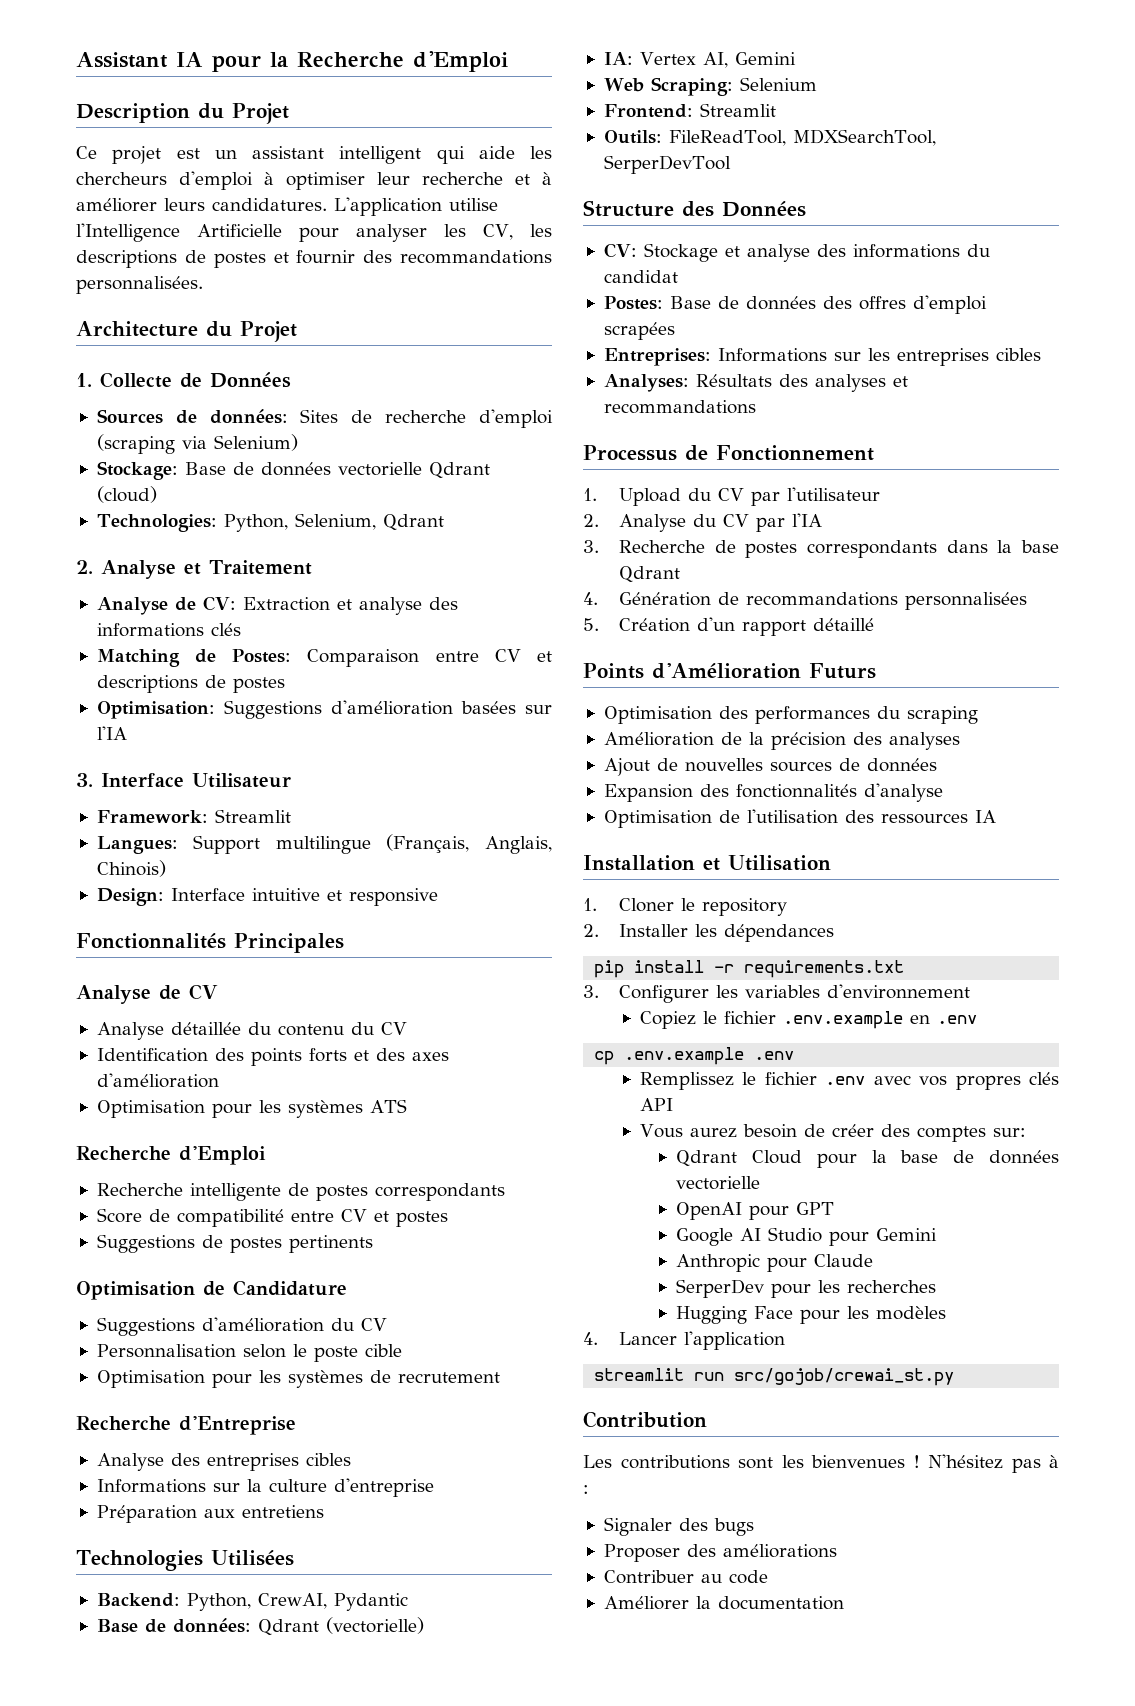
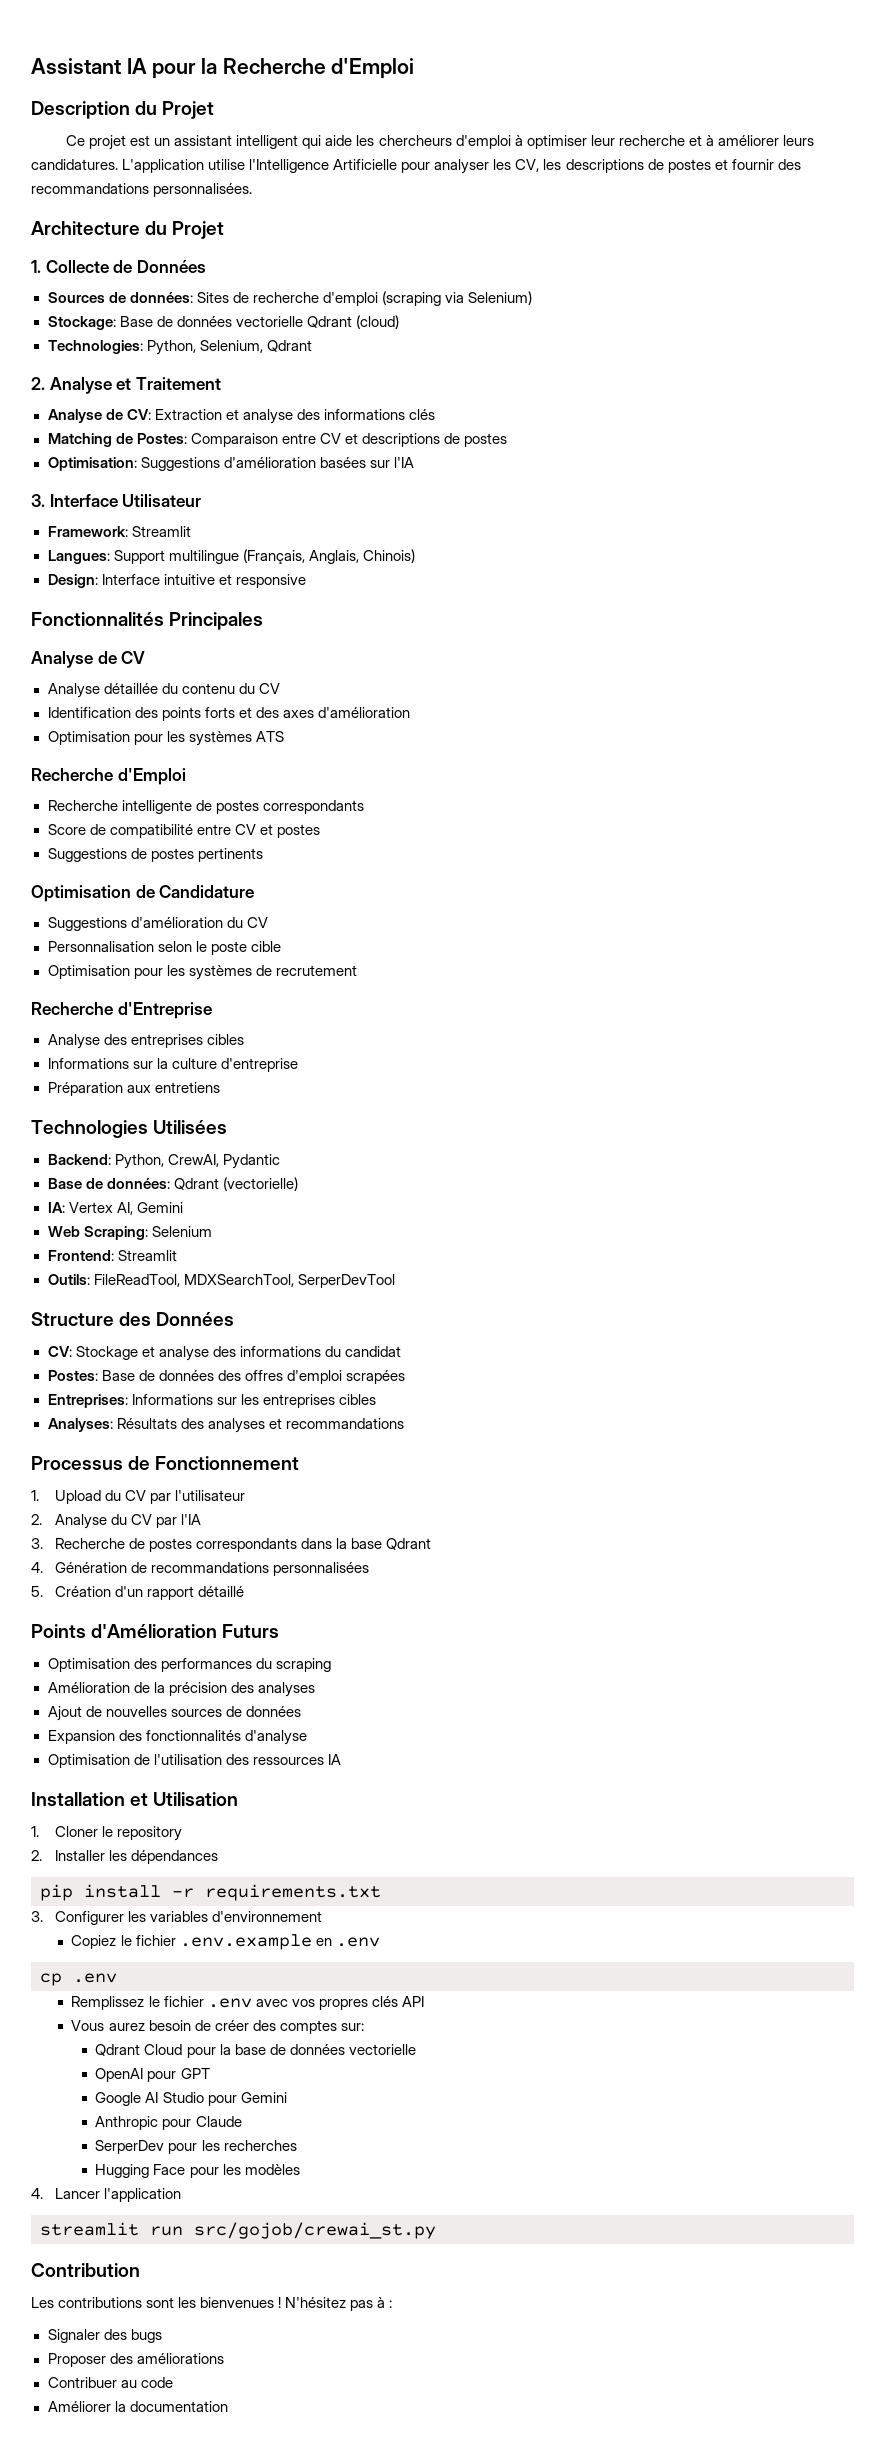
[624,1047,745,1065] .env.example -> (62, 1979) none

